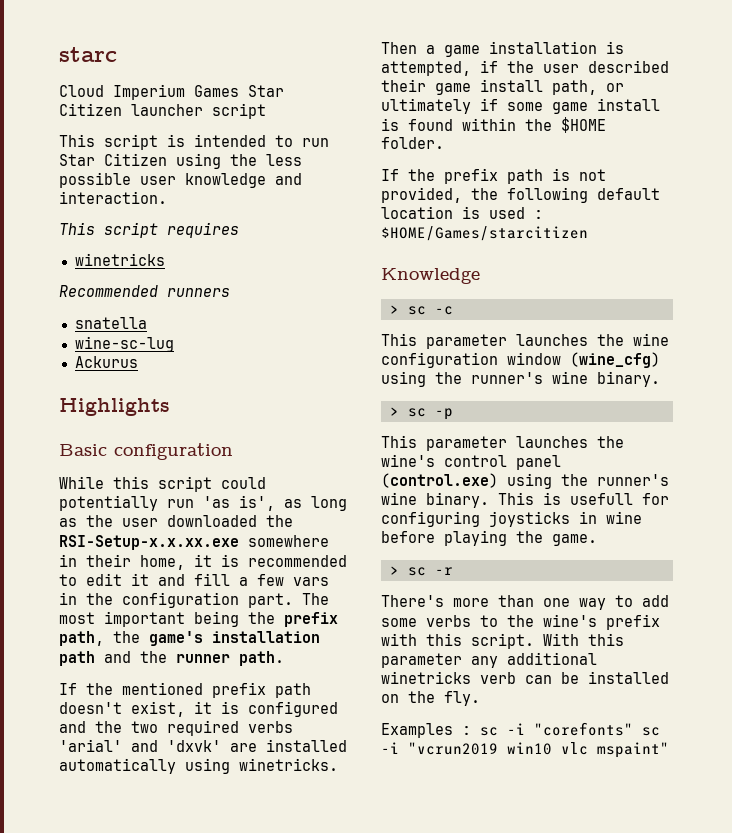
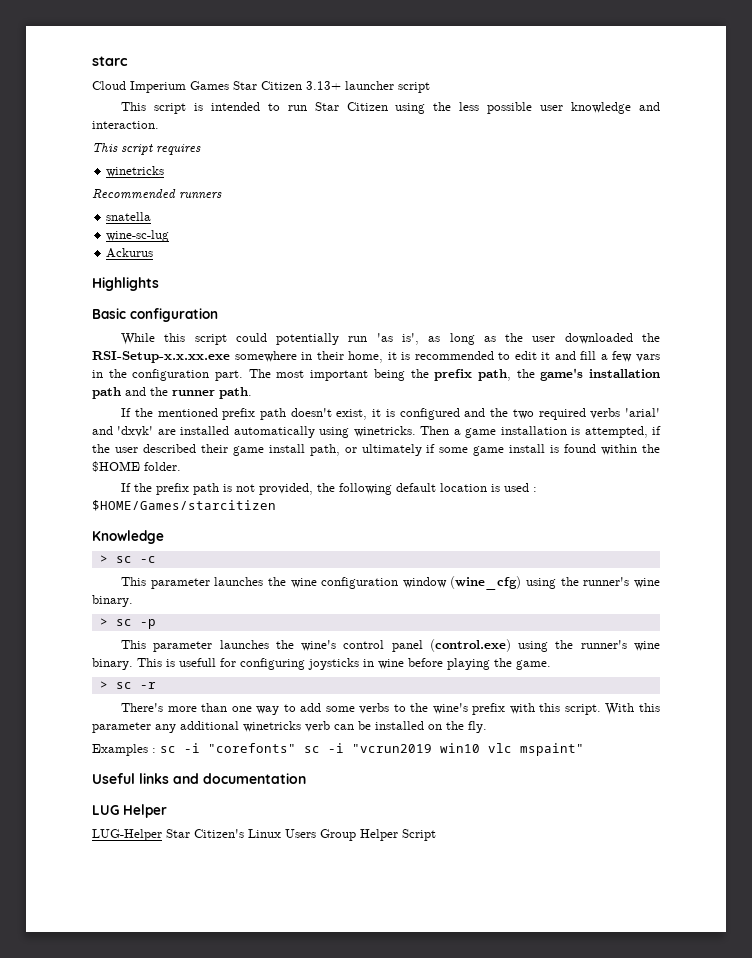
(122, 109) none -> [306,81,341,90] 3.13+
(669, 750) none -> [92,773,306,784] [92,804,167,818] [92,829,436,841] // Useful links and documentation // LUG Helper // LUG-Helper Star Citizen's Linux Users Group Helper Script

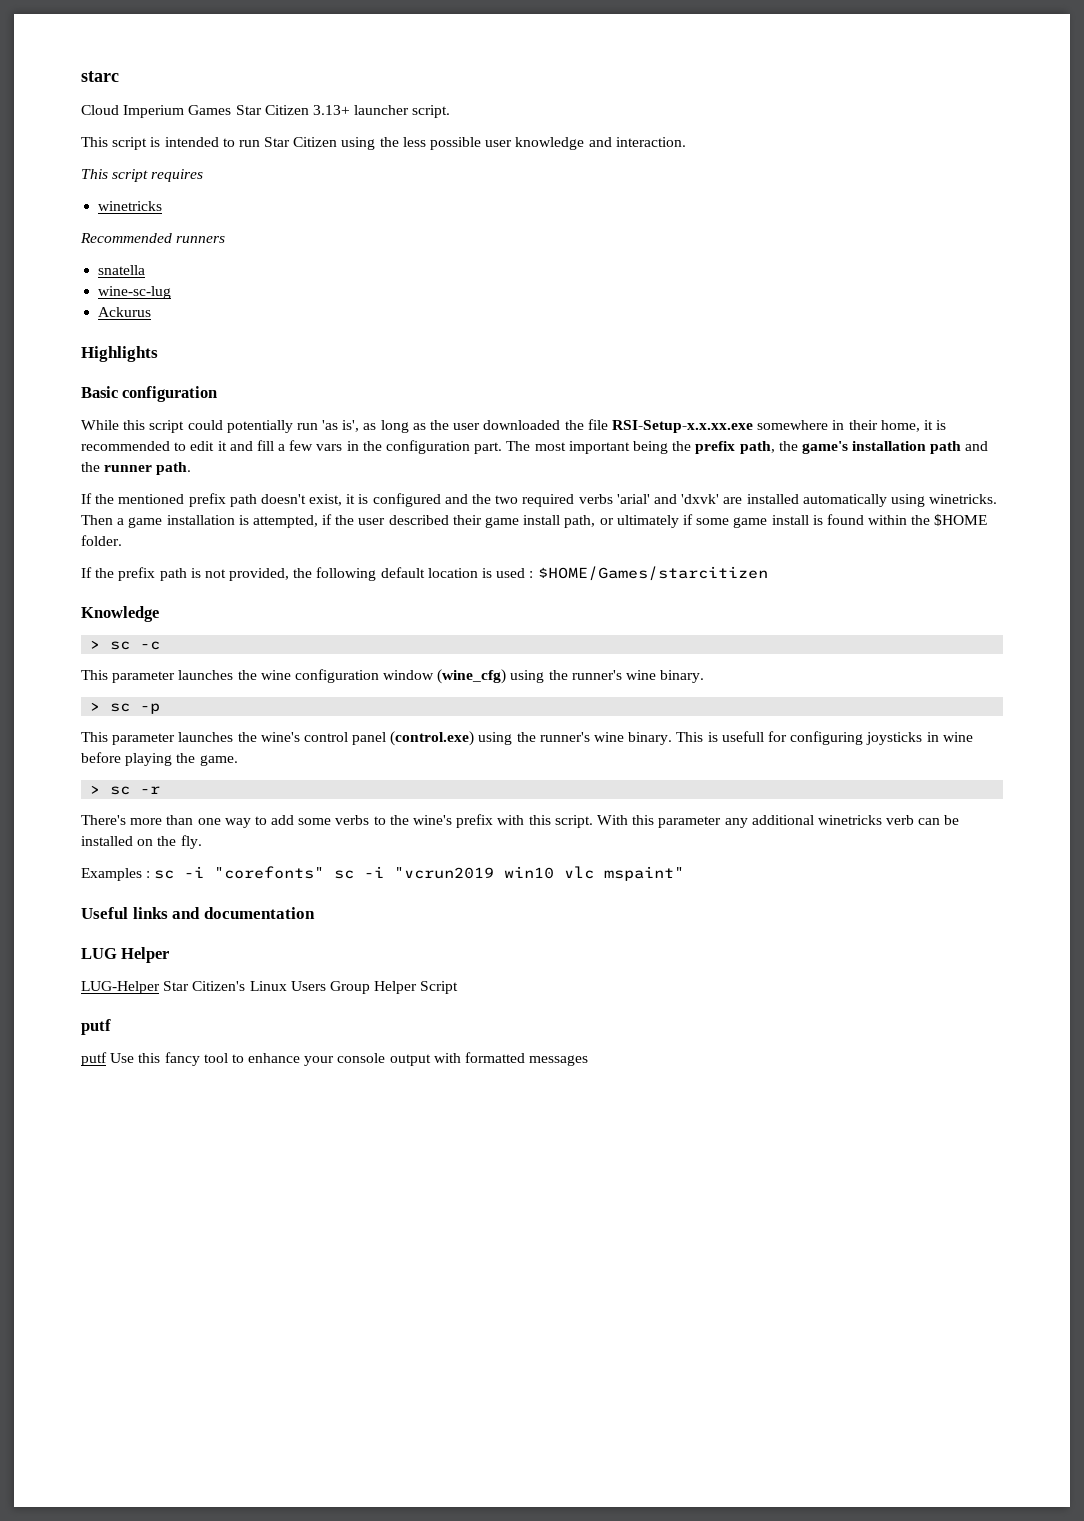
[398,82,430,93] script -> [412,105,451,118] script.
(660, 337) none -> [587,419,608,430] file
(436, 835) none -> [81,1019,111,1035] [81,1052,589,1066] // putf // putf Use this fancy tool to enhance your console output with formatted messages

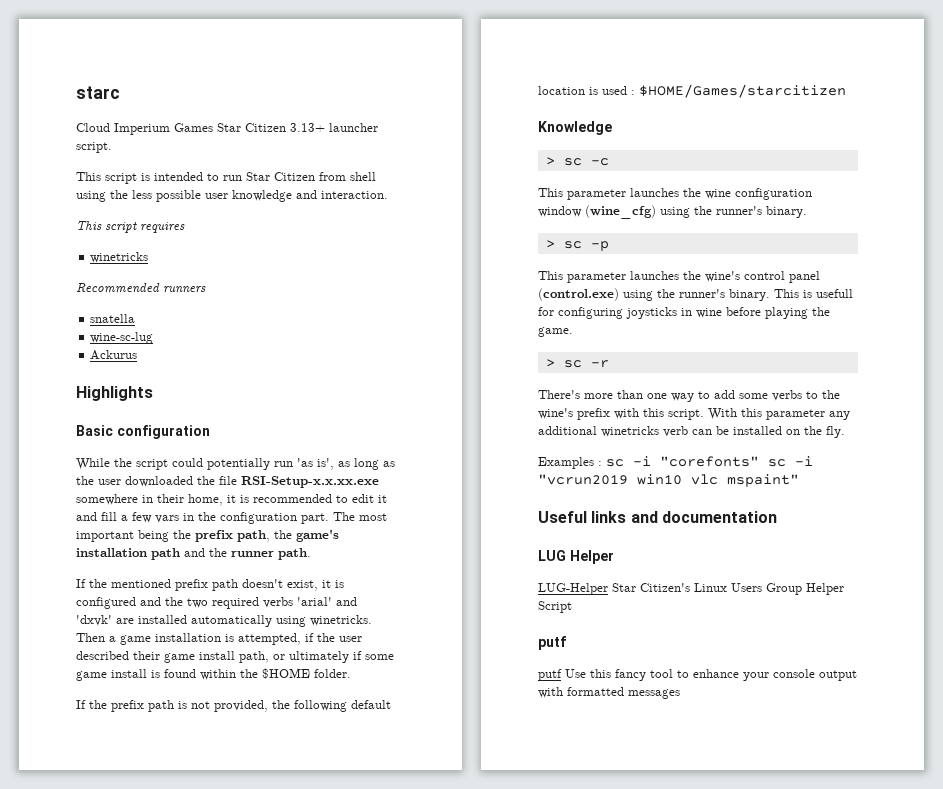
(338, 142) none -> [319,172,376,181] from shell
[123,420,146,430] this -> [114,458,132,467] the
[626,670,657,680] wine -> (762, 210) none
[594,732,625,742] wine -> (725, 293) none

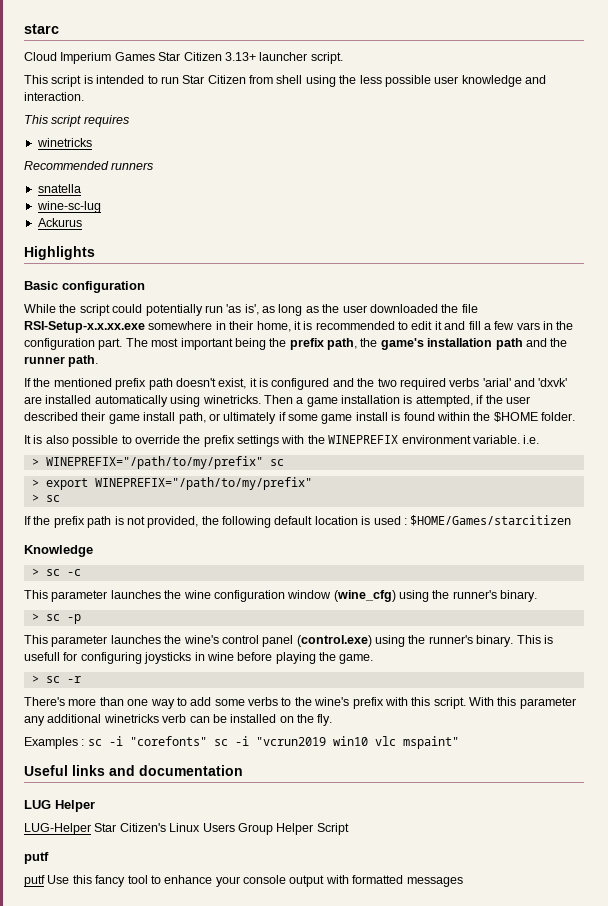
(351, 673) none -> [24,435,540,447] [31,456,284,469] [31,477,312,490] [31,494,60,502] // It is also possible to override the prefix settings with the WINEPREFIX environment variable. i.e. // > WINEPREFIX="/path/to/my/prefix" sc // > export WINEPREFIX="/path/to/my/prefix" // > sc

